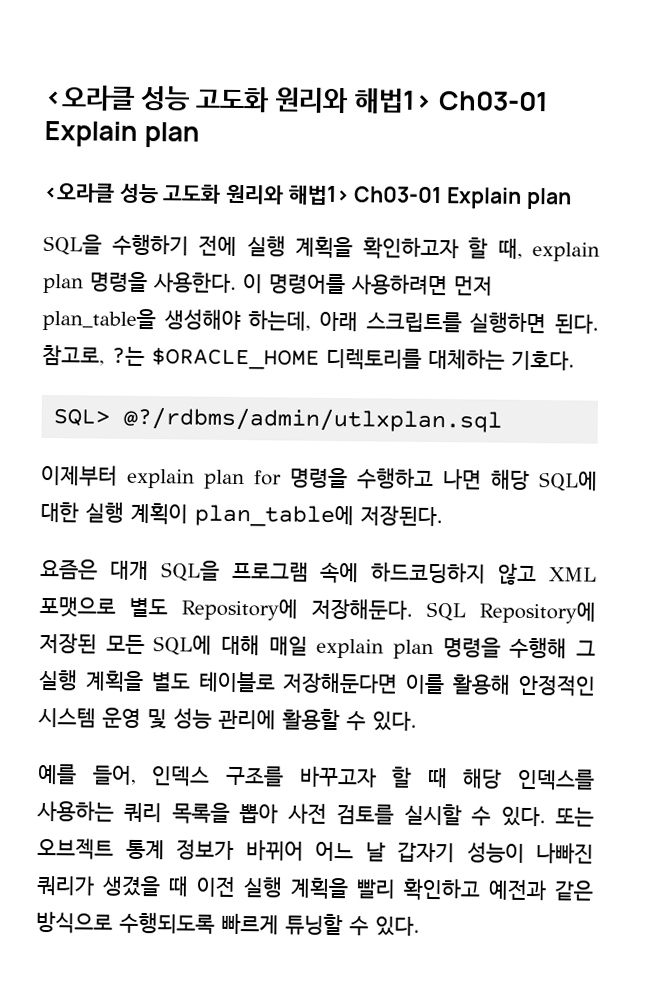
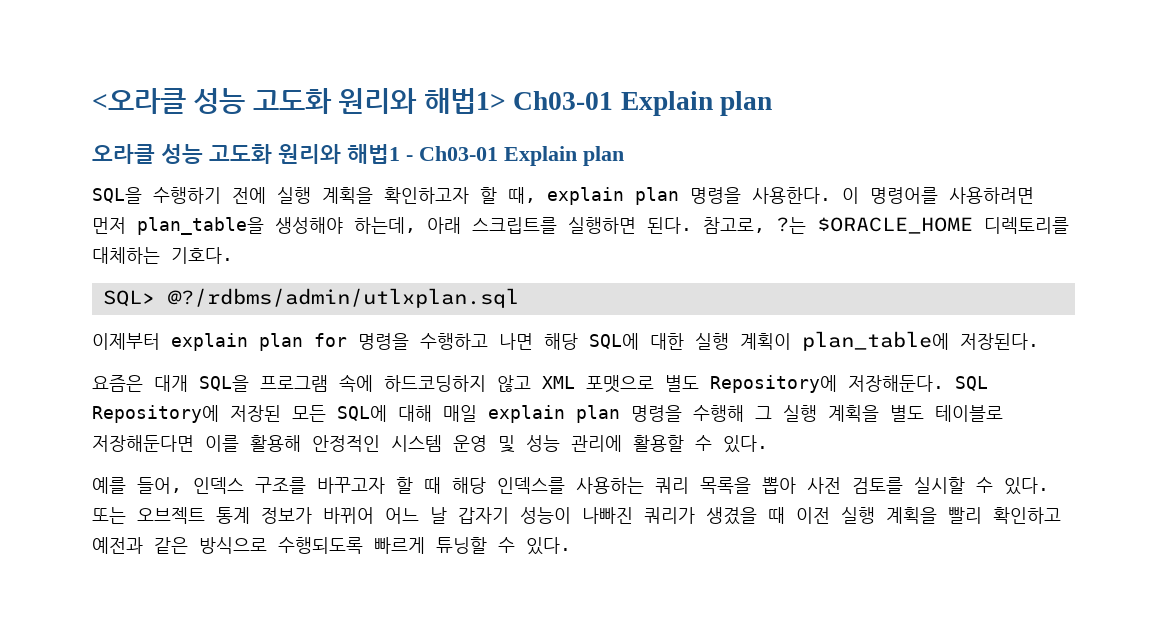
[44,84,549,114] [44,120,201,148] [43,182,350,206] <오라클 성능 고도화 원리와 해법1> Ch03-01 Explain plan // <오라클 성능 고도화 원리와 해법1> -> [92,88,772,116] [92,144,413,164] <오라클 성능 고도화 원리와 해법1> Ch03-01 Explain plan // 오라클 성능 고도화 원리와 해법1 -

